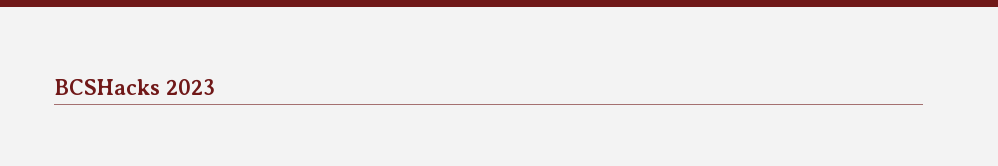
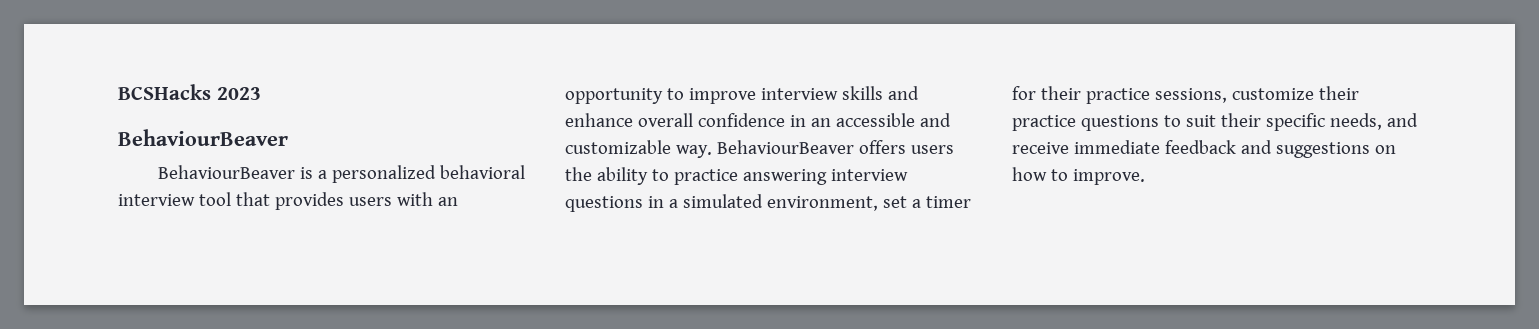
(215, 87) none -> [118,129,288,146] [158,165,526,183] [118,192,458,210] [565,86,919,104] [565,113,951,127] [565,140,954,158] [565,167,908,185] [565,194,971,212] [1012,86,1359,104] [1012,113,1418,131] [1012,140,1396,158] [1012,167,1145,185] // BehaviourBeaver // BehaviourBeaver is a personalized behavioral interview tool that provides users with an opportunity to improve interview skills and enhance overall confidence in an accessible and customizable way. BehaviourBeaver offers users the ability to practice answering interview questions in a simulated environment, set a timer for their practice sessions, customize their practice questions to suit their specific needs, and receive immediate feedback and suggestions on how to improve.

